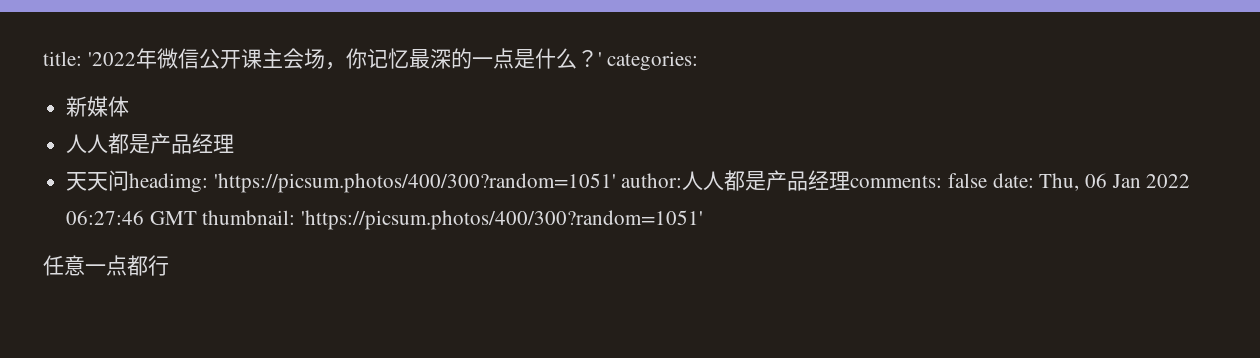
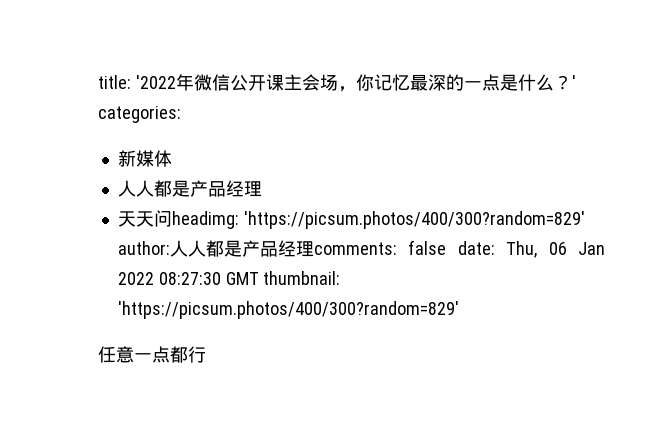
[213,173,616,193] 'https://picsum.photos/400/300?random=1051' -> [243,211,585,229] 'https://picsum.photos/400/300?random=829'
[66,210,145,225] 06:27:46 -> [158,272,221,285] 08:27:30
[301,210,704,230] 'https://picsum.photos/400/300?random=1051' -> [117,301,459,319] 'https://picsum.photos/400/300?random=829'

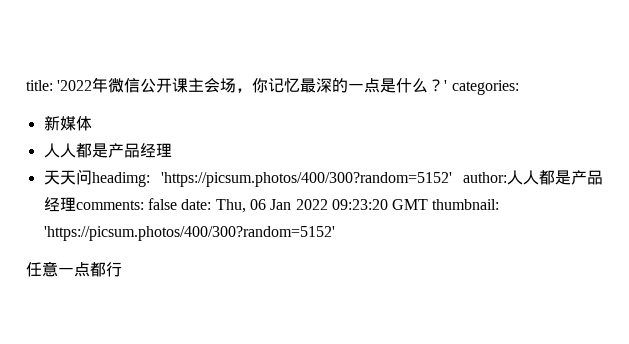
[243,211,585,229] 'https://picsum.photos/400/300?random=829' -> [160,172,452,187] 'https://picsum.photos/400/300?random=5152'
[158,272,221,285] 08:27:30 -> [331,199,388,210] 09:23:20
[117,301,459,319] 'https://picsum.photos/400/300?random=829' -> [43,226,335,241] 'https://picsum.photos/400/300?random=5152'

